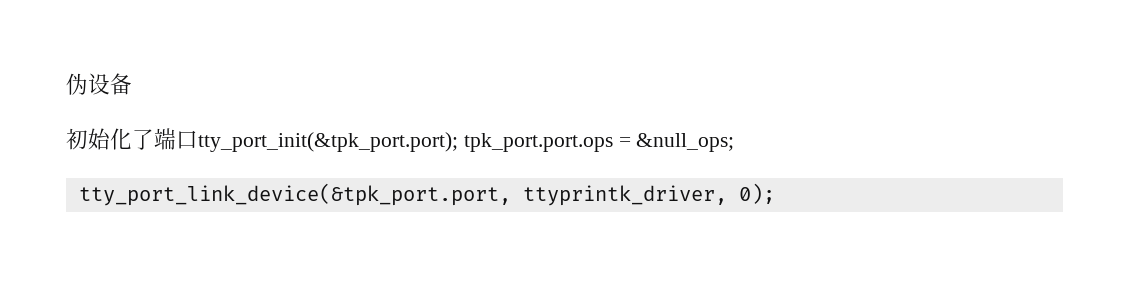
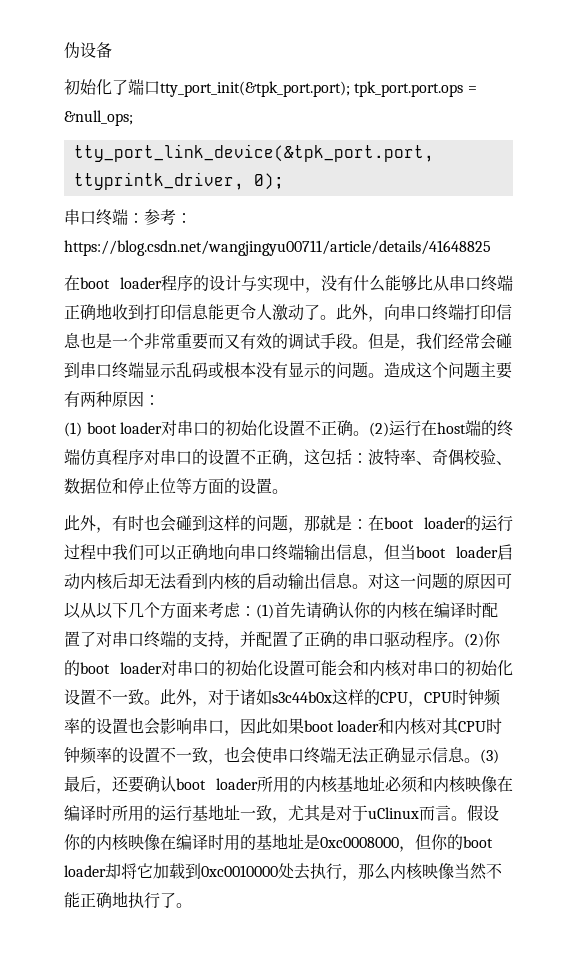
(775, 193) none -> [64,209,192,226] [64,240,491,256] [64,275,513,293] [64,303,512,322] [64,332,512,351] [64,361,512,379] [64,391,160,407] [64,420,513,437] [64,448,512,467] [64,477,288,495] [64,514,513,533] [64,543,513,562] [64,573,512,590] [64,602,498,619] [64,631,501,649] [64,660,513,677] [64,689,501,707] [64,717,503,736] [64,746,499,765] [64,775,513,794] [64,804,499,823] [64,833,493,852] [64,863,502,881] [64,891,192,909] // 串口终端：参考：https://blog.csdn.net/wangjingyu00711/article/details/41648825 // 在boot loader程序的设计与实现中，没有什么能够比从串口终端正确地收到打印信息能更令人激动了。此外，向串口终端打印信息也是一个非常重要而又有效的调试手段。但是，我们经常会碰到串口终端显示乱码或根本没有显示的问题。造成这个问题主要有两种原因： // (1) boot loader对串口的初始化设置不正确。(2)运行在host端的终端仿真程序对串口的设置不正确，这包括：波特率、奇偶校验、数据位和停止位等方面的设置。 // 此外，有时也会碰到这样的问题，那就是：在boot loader的运行过程中我们可以正确地向串口终端输出信息，但当boot loader启动内核后却无法看到内核的启动输出信息。对这一问题的原因可以从以下几个方面来考虑：(1)首先请确认你的内核在编译时配置了对串口终端的支持，并配置了正确的串口驱动程序。(2)你的boot loader对串口的初始化设置可能会和内核对串口的初始化设置不一致。此外，对于诸如s3c44b0x这样的CPU，CPU时钟频率的设置也会影响串口，因此如果boot loader和内核对其CPU时钟频率的设置不一致，也会使串口终端无法正确显示信息。(3)最后，还要确认boot loader所用的内核基地址必须和内核映像在编译时所用的运行基地址一致，尤其是对于uClinux而言。假设你的内核映像在编译时用的基地址是0xc0008000，但你的boot loader却将它加载到0xc0010000处去执行，那么内核映像当然不能正确地执行了。

